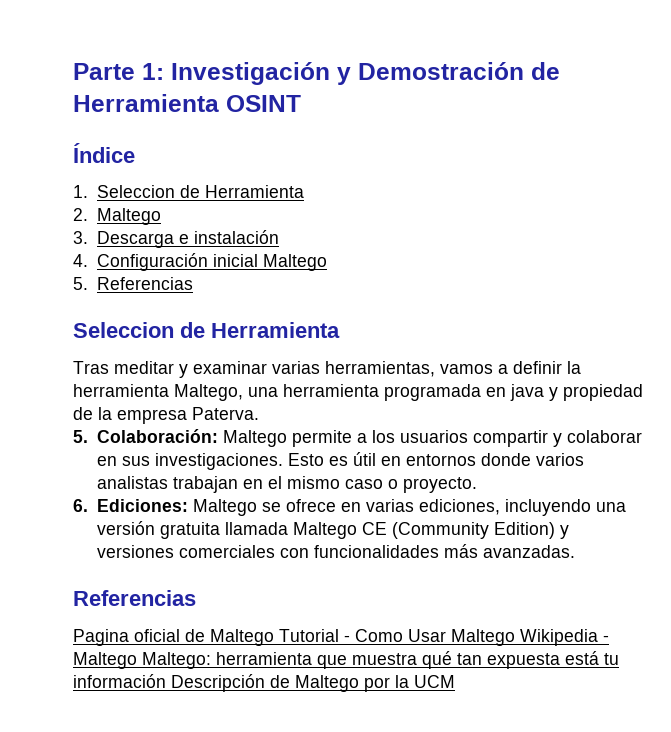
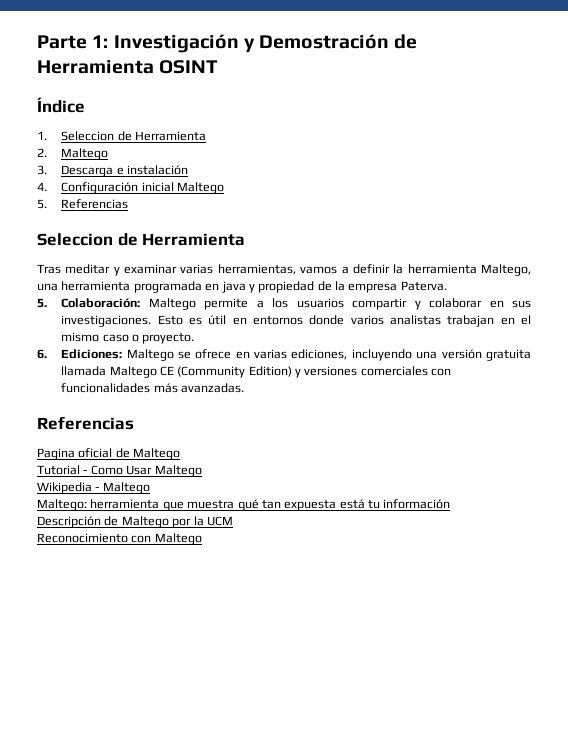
(274, 637) none -> (181, 454) //
(515, 637) none -> (202, 471) //
(137, 660) none -> (150, 488) //
(166, 681) none -> (451, 504) //
(455, 681) none -> [37,533,202,545] // Reconocimiento con Maltego

